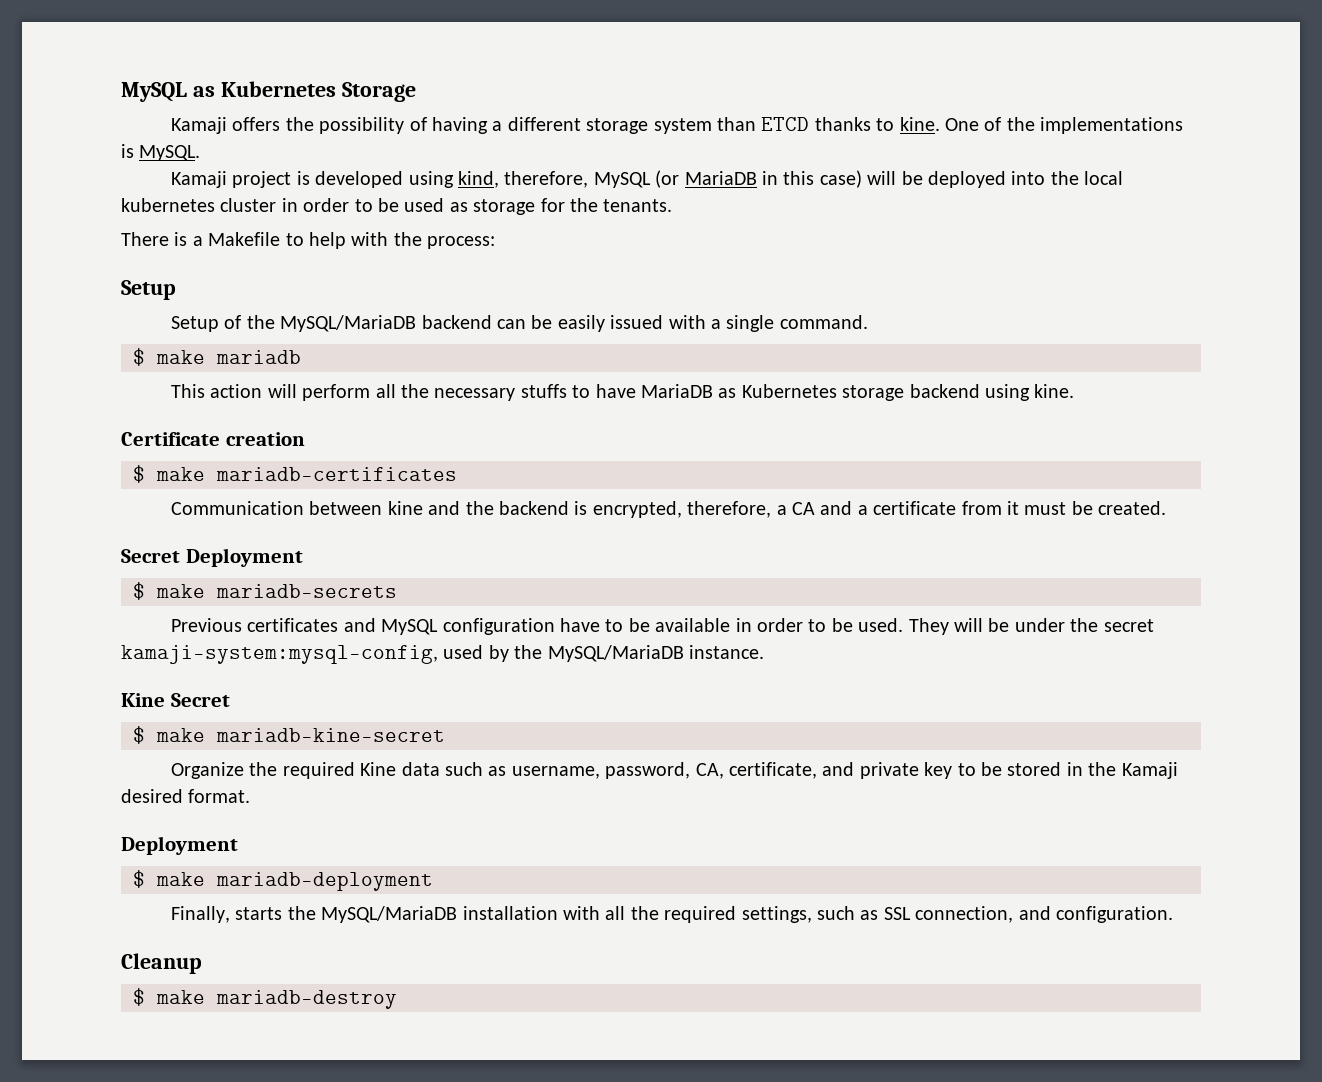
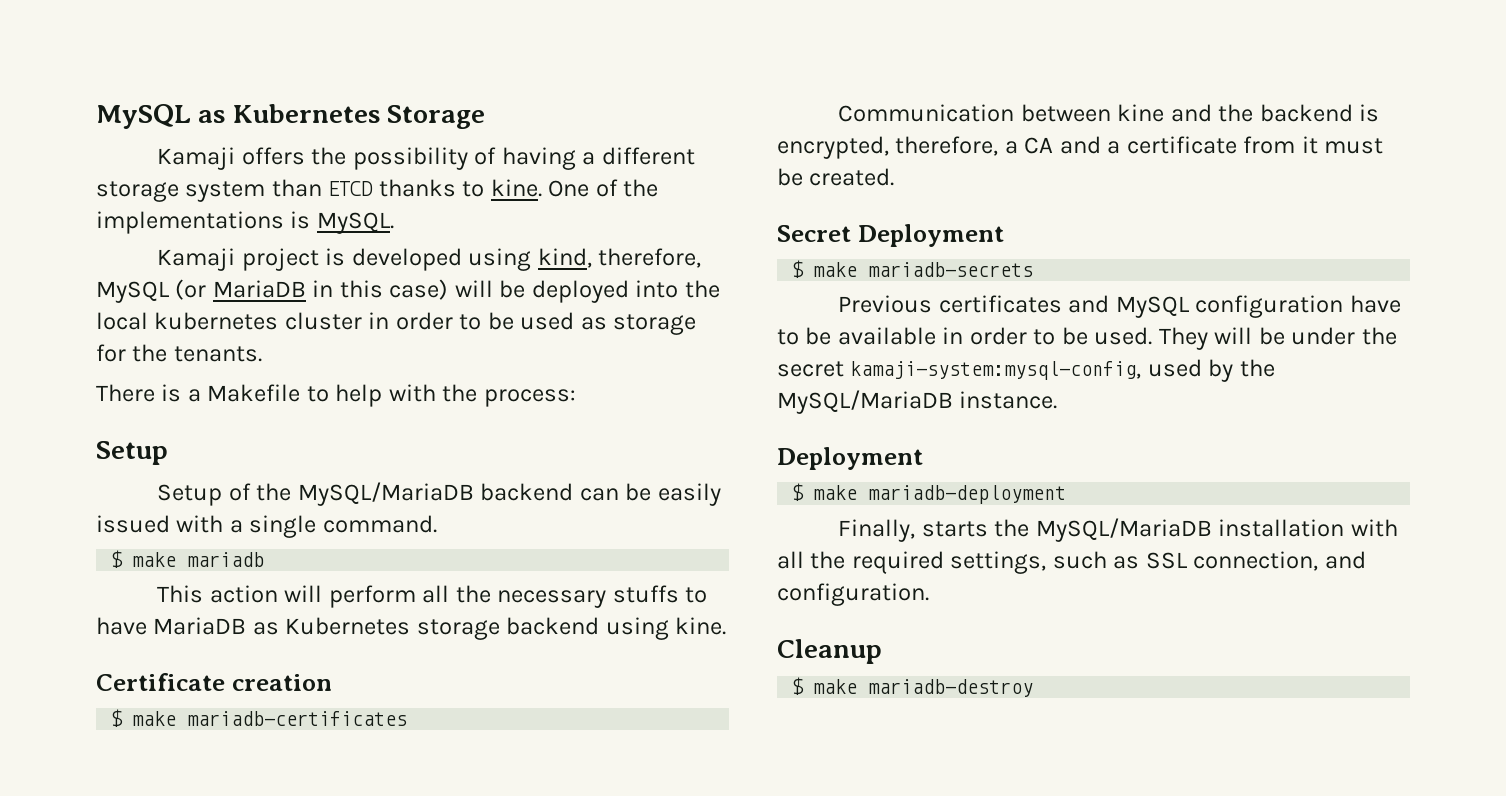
[121,693,230,707] [133,726,445,744] [170,762,1178,779] [121,789,251,803] // Kine Secret // $ make mariadb-kine-secret // Organize the required Kine data such as username, password, CA, certificate, and private key to be stored in the Kamaji desired format. -> (1058, 400) none

